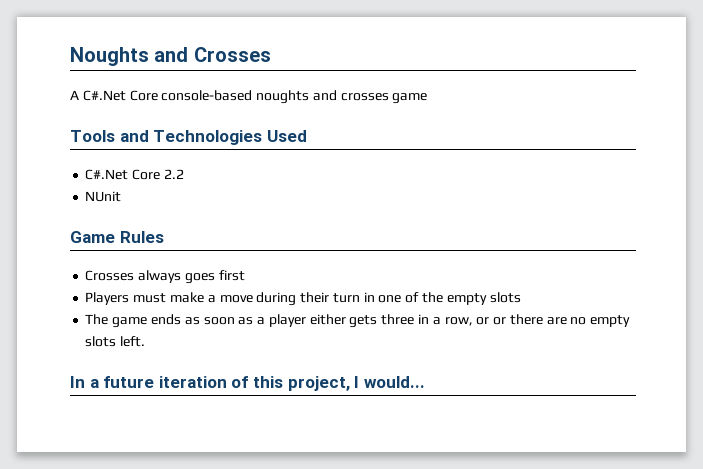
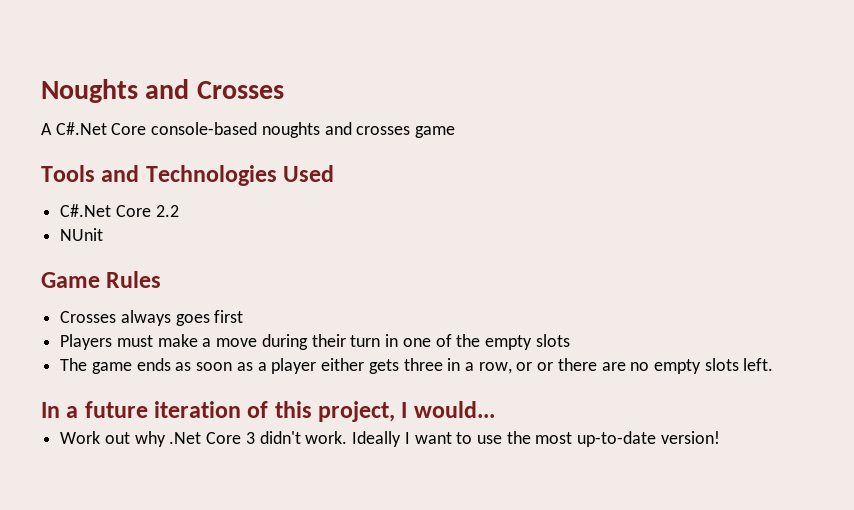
(425, 382) none -> [60,431,720,447] // Work out why .Net Core 3 didn't work. Ideally I want to use the most up-to-date version!

